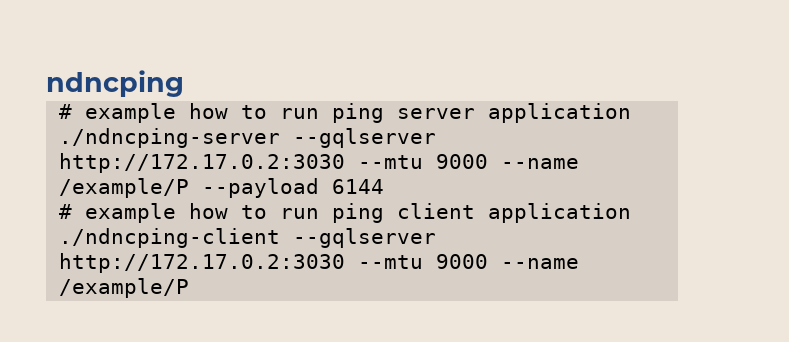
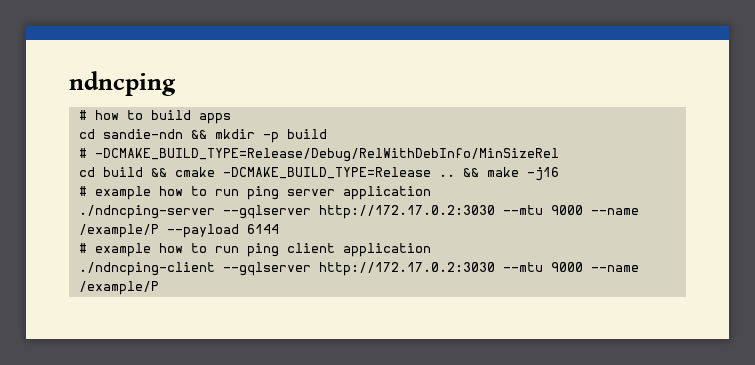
(184, 83) none -> [78,110,231,124] [78,129,327,143] [78,148,559,162] [78,167,559,181] // # how to build apps // cd sandie-ndn && mkdir -p build // # -DCMAKE_BUILD_TYPE=Release/Debug/RelWithDebInfo/MinSizeRel // cd build && cmake -DCMAKE_BUILD_TYPE=Release .. && make -j16

